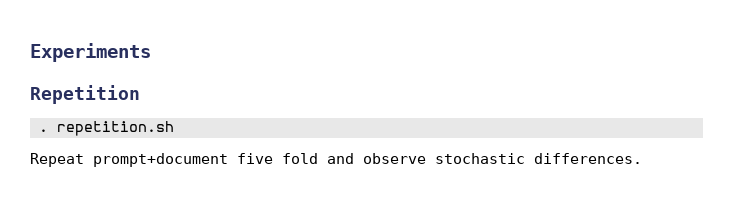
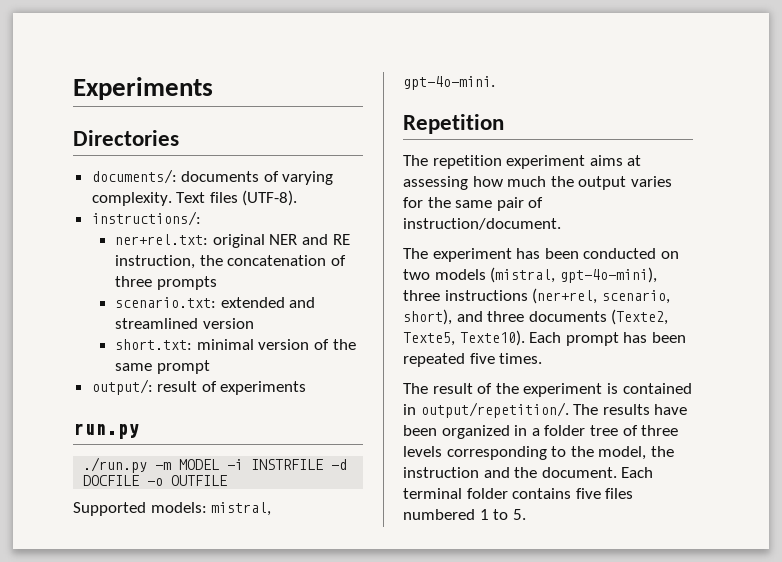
[30,85,140,104] [39,121,174,136] [30,153,642,167] Repetition // . repetition.sh // Repeat prompt+document five fold and observe stochastic differences. -> [73,130,179,146] [91,169,334,185] [91,190,298,206] [91,211,201,226] [115,234,350,248] [115,255,347,269] [115,276,217,290] [115,297,316,308] [115,318,254,329] [115,339,356,350] [115,360,210,374] [91,379,307,395] [73,423,139,439] [83,457,348,473] [83,475,228,486] [73,502,272,516] [403,76,495,90] [403,114,504,134] [403,155,642,169] [403,176,672,190] [403,197,544,211] [403,218,561,230] [403,248,679,262] [403,267,657,283] [403,288,670,304] [403,309,669,325] [403,330,686,346] [403,353,543,367] [403,383,692,397] [403,402,688,418] [403,425,679,439] [403,446,674,460] [403,467,654,478] [403,488,634,499] [403,509,526,520] Directories // documents/: documents of varying complexity. Text files (UTF-8). // instructions/: // ner+rel.txt: original NER and RE instruction, the concatenation of three prompts // scenario.txt: extended and streamlined version // short.txt: minimal version of the same prompt // output/: result of experiments // run.py // ./run.py -m MODEL -i INSTRFILE -d DOCFILE -o OUTFILE // Supported models: mistral, gpt-4o-mini. // Repetition // The repetition experiment aims at assessing how much the output varies for the same pair of instruction/document. // The experiment has been conducted on two models (mistral, gpt-4o-mini), three instructions (ner+rel, scenario, short), and three documents (Texte2, Texte5, Texte10). Each prompt has been repeated five times. // The result of the experiment is contained in output/repetition/. The results have been organized in a folder tree of three levels corresponding to the model, the instruction and the document. Each terminal folder contains five files numbered 1 to 5.

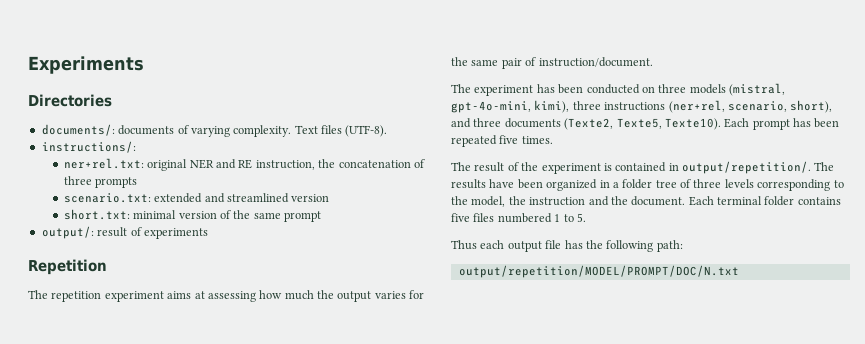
[73,423,139,439] [83,457,348,473] [83,475,228,486] [73,502,272,516] [403,76,495,90] // run.py // ./run.py -m MODEL -i INSTRFILE -d DOCFILE -o OUTFILE // Supported models: mistral, gpt-4o-mini. -> (208, 233) none
[403,269,430,280] two -> [658,84,687,93] three
[559,267,657,283] gpt-4o-mini), -> [451,100,570,113] gpt-4o-mini, kimi),
(526, 514) none -> [451,240,683,252] [458,265,739,278] // Thus each output file has the following path: // output/repetition/MODEL/PROMPT/DOC/N.txt

